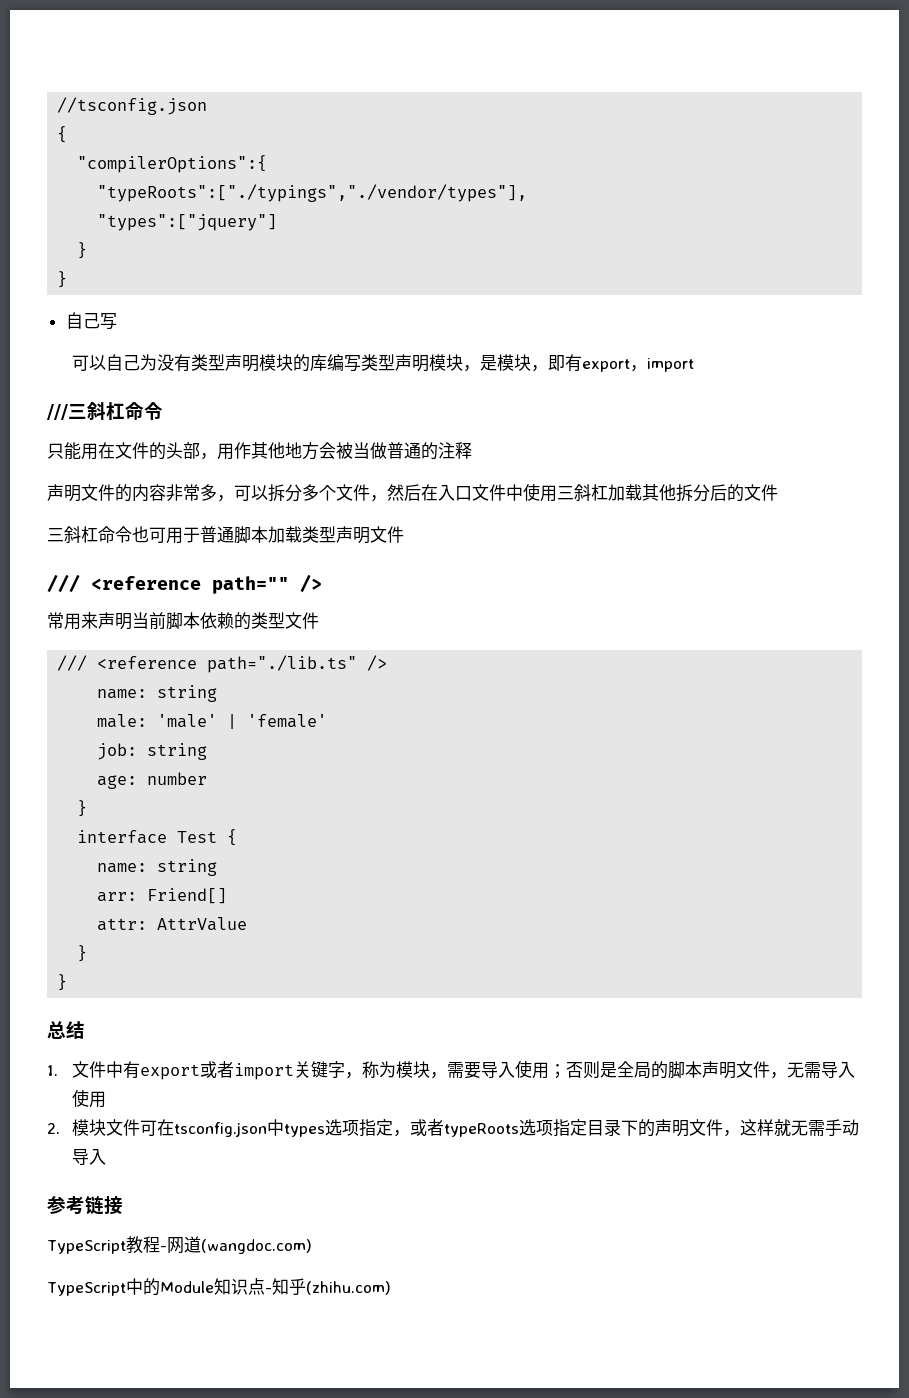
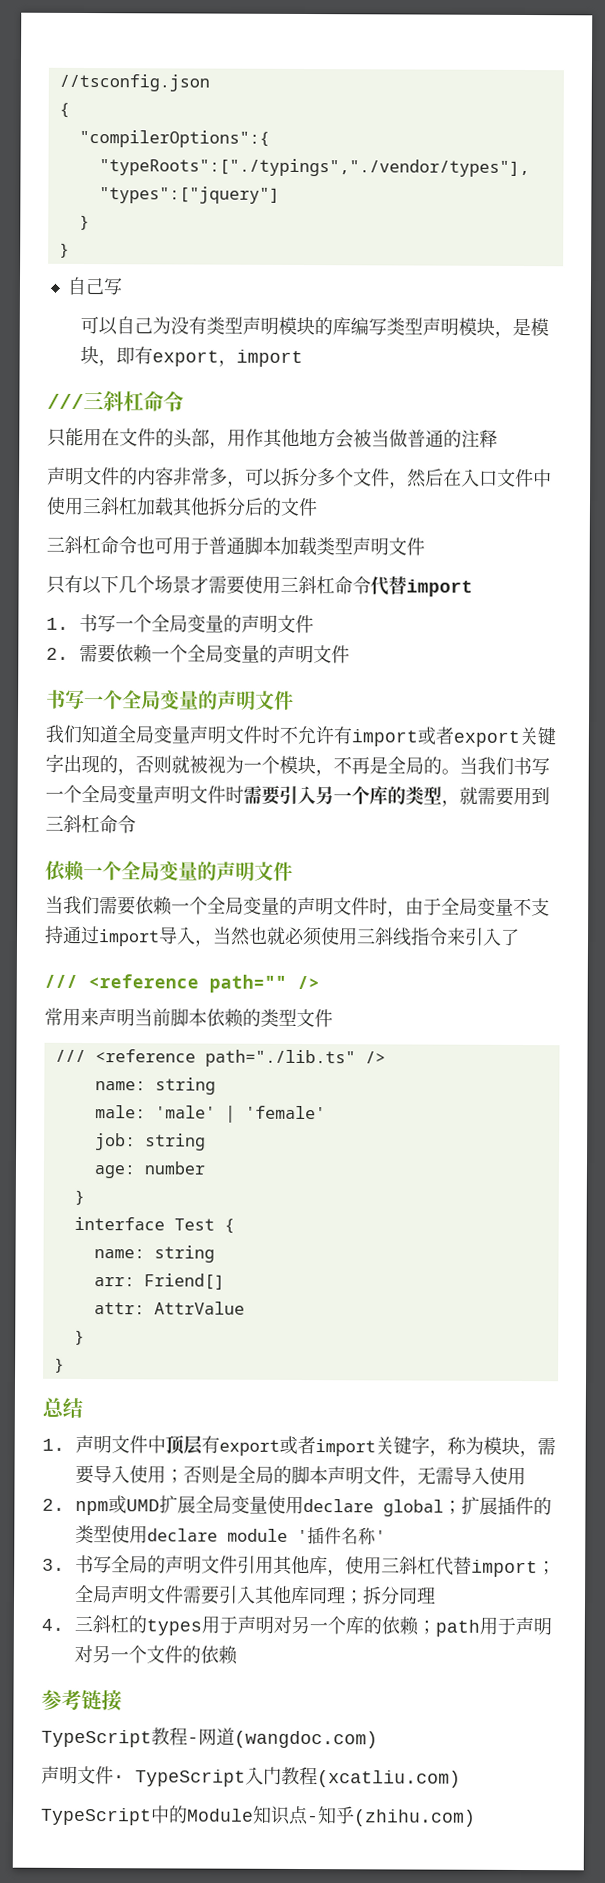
(404, 534) none -> [46,574,473,597] [46,613,315,634] [46,643,351,664] [46,689,294,710] [45,724,556,747] [45,753,550,777] [45,784,550,807] [45,814,136,834] [45,860,293,882] [45,895,550,918] [44,925,520,947] // 只有以下几个场景才需要使用三斜杠命令代替import // 1.书写一个全局变量的声明文件 // 2.需要依赖一个全局变量的声明文件 // 书写一个全局变量的声明文件 // 我们知道全局变量声明文件时不允许有import或者export关键字出现的，否则就被视为一个模块，不再是全局的。当我们书写一个全局变量声明文件时需要引入另一个库的类型，就需要用到三斜杠命令 // 依赖一个全局变量的声明文件 // 当我们需要依赖一个全局变量的声明文件时，由于全局变量不支持通过import导入，当然也就必须使用三斜线指令来引入了
[71,1061,123,1078] 文件中 -> [75,1434,204,1455] 声明文件中顶层
[71,1119,859,1137] [71,1149,106,1165] 模块文件可在tsconfig.json中types选项指定，或者typeRoots选项指定目录下的声明文件，这样就无需手动导入 -> [75,1495,553,1517] [75,1524,387,1545] [42,1554,557,1578] [75,1584,437,1605] [41,1615,553,1637] [74,1644,239,1665] npm或UMD扩展全局变量使用declare global；扩展插件的类型使用declare module '插件名称' // 3.书写全局的声明文件引用其他库，使用三斜杠代替import；全局声明文件需要引入其他库同理；拆分同理 // 4.三斜杠的types用于声明对另一个库的依赖；path用于声明对另一个文件的依赖
(312, 1246) none -> [41,1765,461,1788] // 声明文件· TypeScript入门教程(xcatliu.com)

